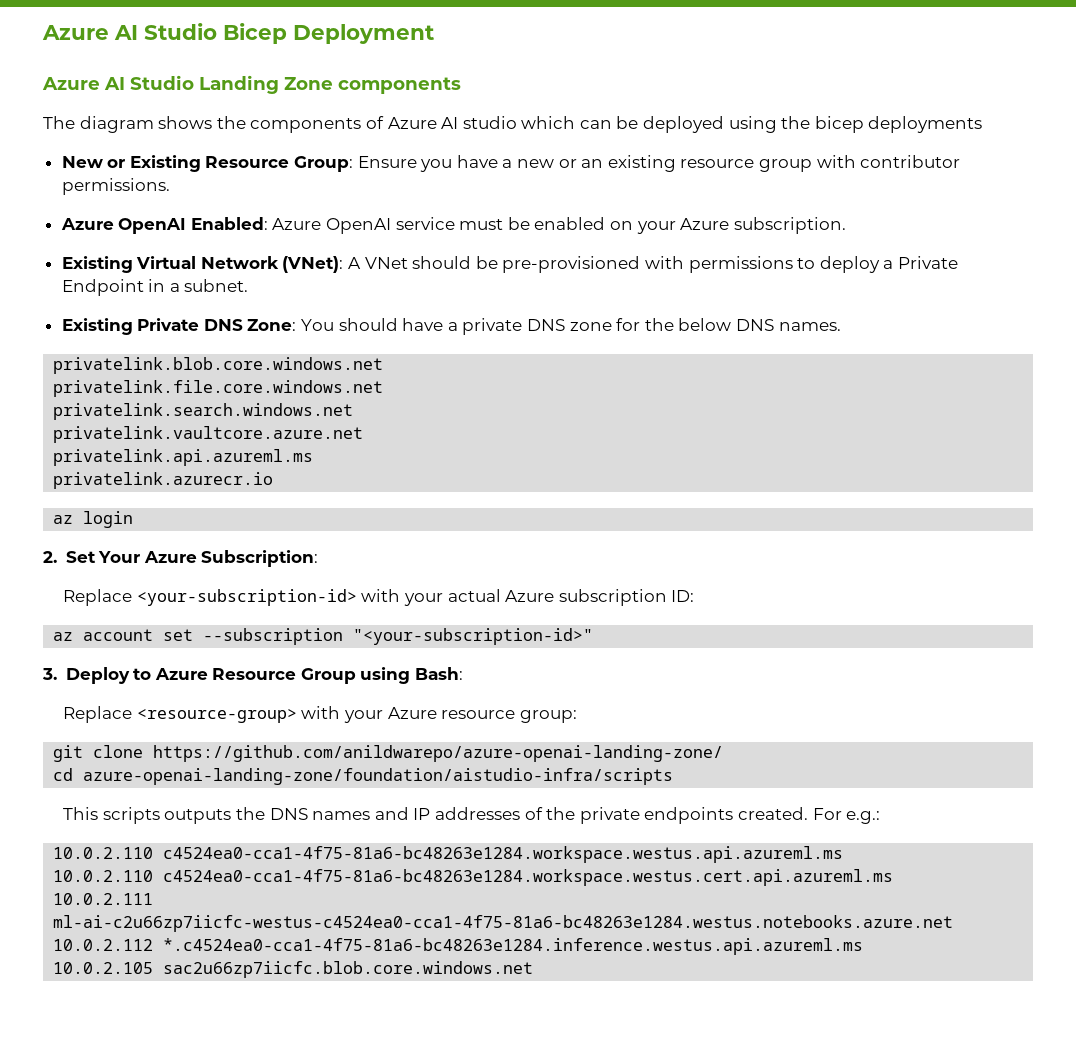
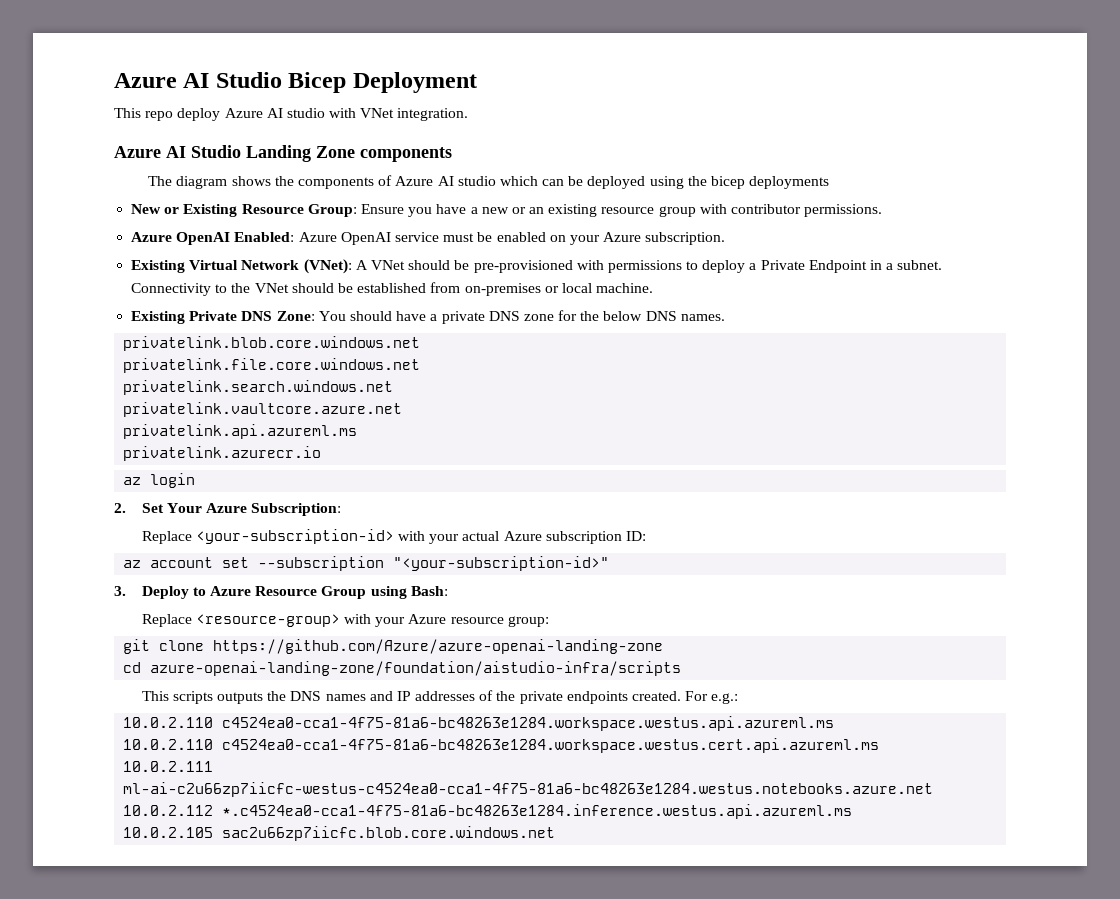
(434, 34) none -> [114,108,469,121] // This repo deploy Azure AI studio with VNet integration.
(249, 285) none -> [131,282,654,296] Connectivity to the VNet should be established from on-premises or local machine.
[153,745,724,762] https://github.com/anildwarepo/azure-openai-landing-zone/ -> [213,639,664,654] https://github.com/Azure/azure-openai-landing-zone

